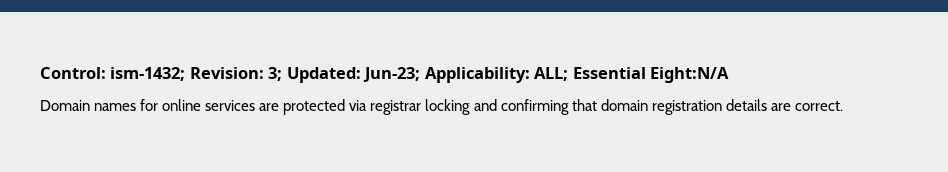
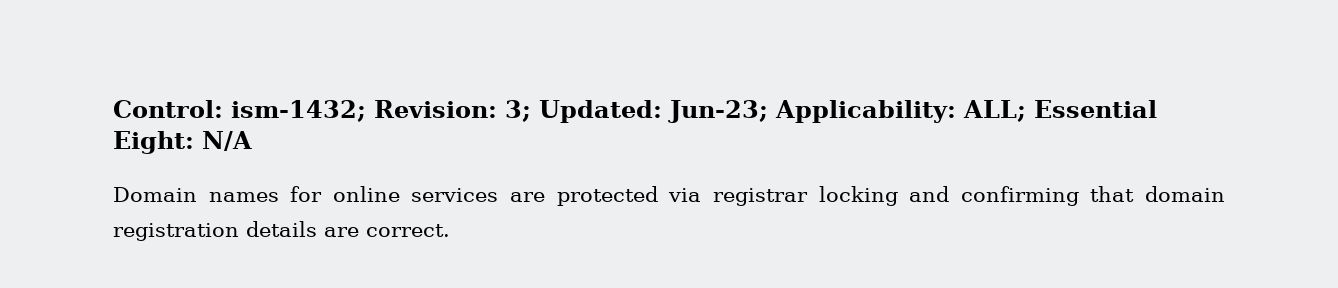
[650,67,730,83] Eight:N/A -> [113,131,252,154] Eight: N/A

